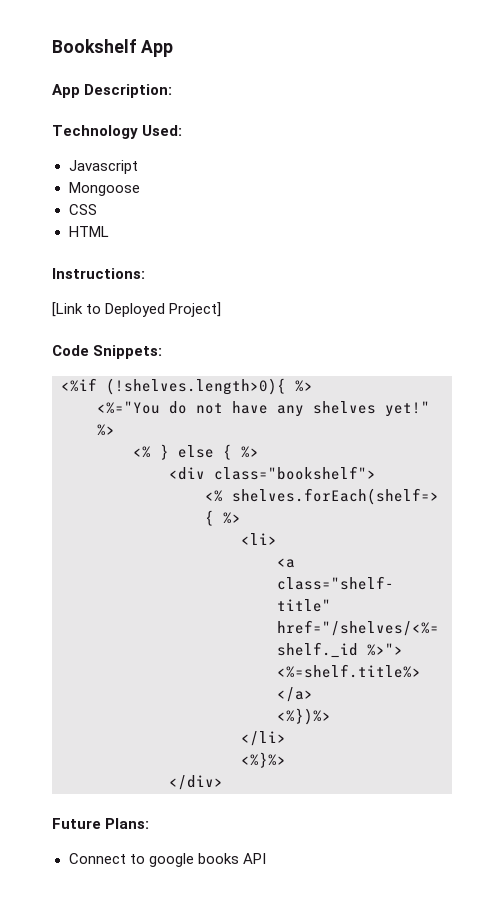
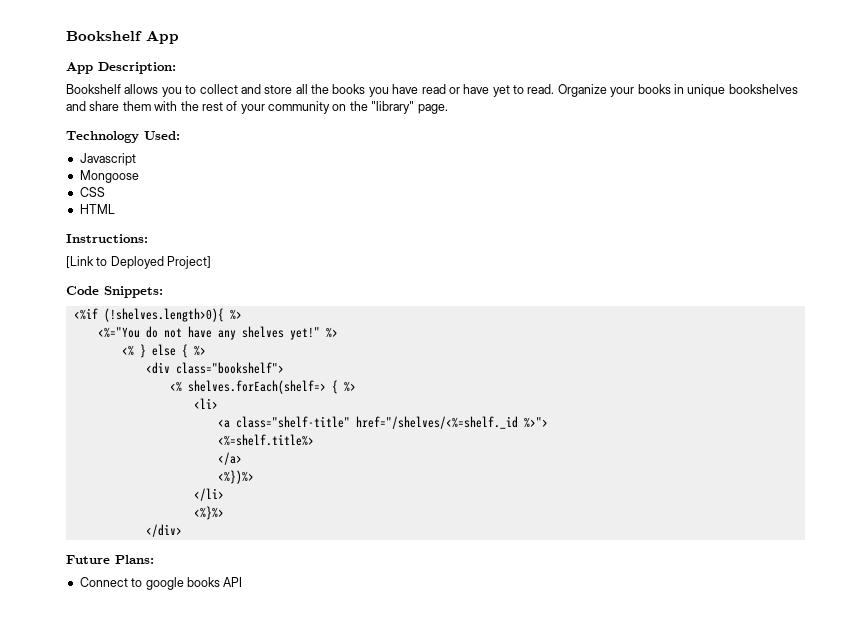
(173, 91) none -> [66,84,798,97] [66,101,448,114] // Bookshelf allows you to collect and store all the books you have read or have yet to read. Organize your books in unique bookshelves and share them with the rest of your community on the "library" page.

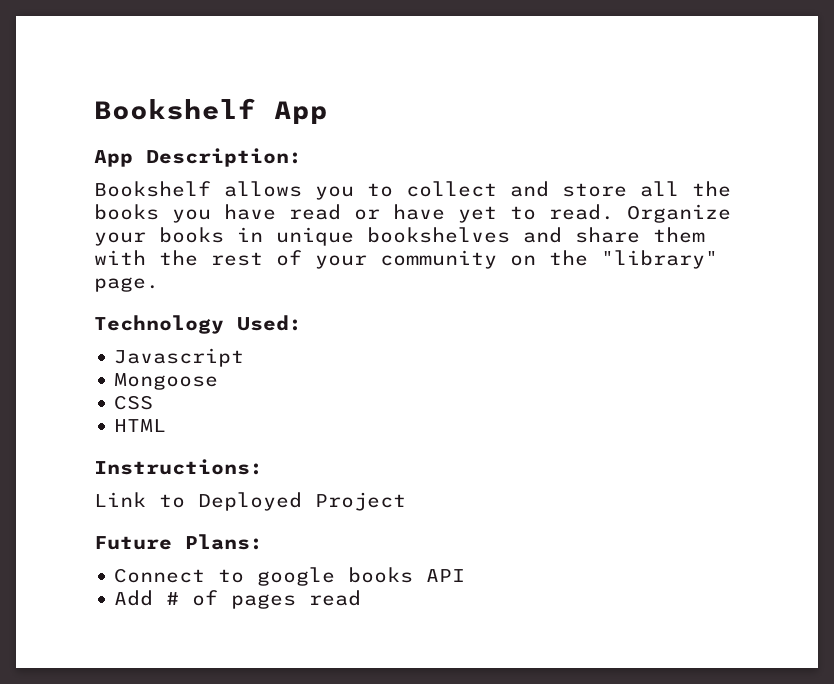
[66,256,94,268] [Link -> [94,492,146,507] Link
[167,256,212,269] [66,286,163,298] [73,308,242,322] [97,326,338,340] [121,344,206,358] [145,362,284,374] [169,380,356,394] [193,398,218,409] [217,416,548,429] [217,434,314,446] [217,452,242,465] [217,470,254,484] [193,488,224,501] [193,506,224,520] [145,524,182,537] Project] // Code Snippets: // <%if (!shelves.length>0){ %> // <%="You do not have any shelves yet!" %> // <% } else { %> // <div class="bookshelf"> // <% shelves.forEach(shelf=> { %> // <li> // <a class="shelf-title" href="/shelves/<%=shelf._id %>"> // <%=shelf.title%> // </a> // <%})%> // </li> // <%}%> // </div> -> [315,492,406,511] Project
(243, 582) none -> [114,590,362,609] // Add # of pages read

